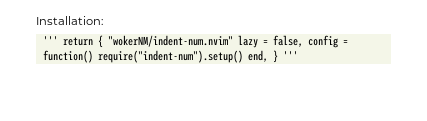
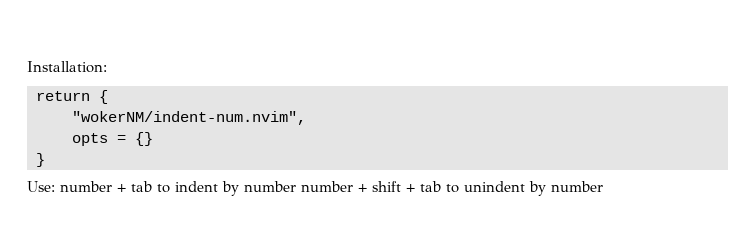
[42,36,58,45] ''' -> (107, 67) none
[107,35,348,48] [42,50,298,63] "wokerNM/indent-num.nvim" lazy = false, config = function() require("indent-num").setup() end, } ''' -> [72,111,306,125] [72,132,153,146] [36,153,45,167] [27,181,603,196] // "wokerNM/indent-num.nvim", // opts = {} // } // Use: number + tab to indent by number number + shift + tab to unindent by number

